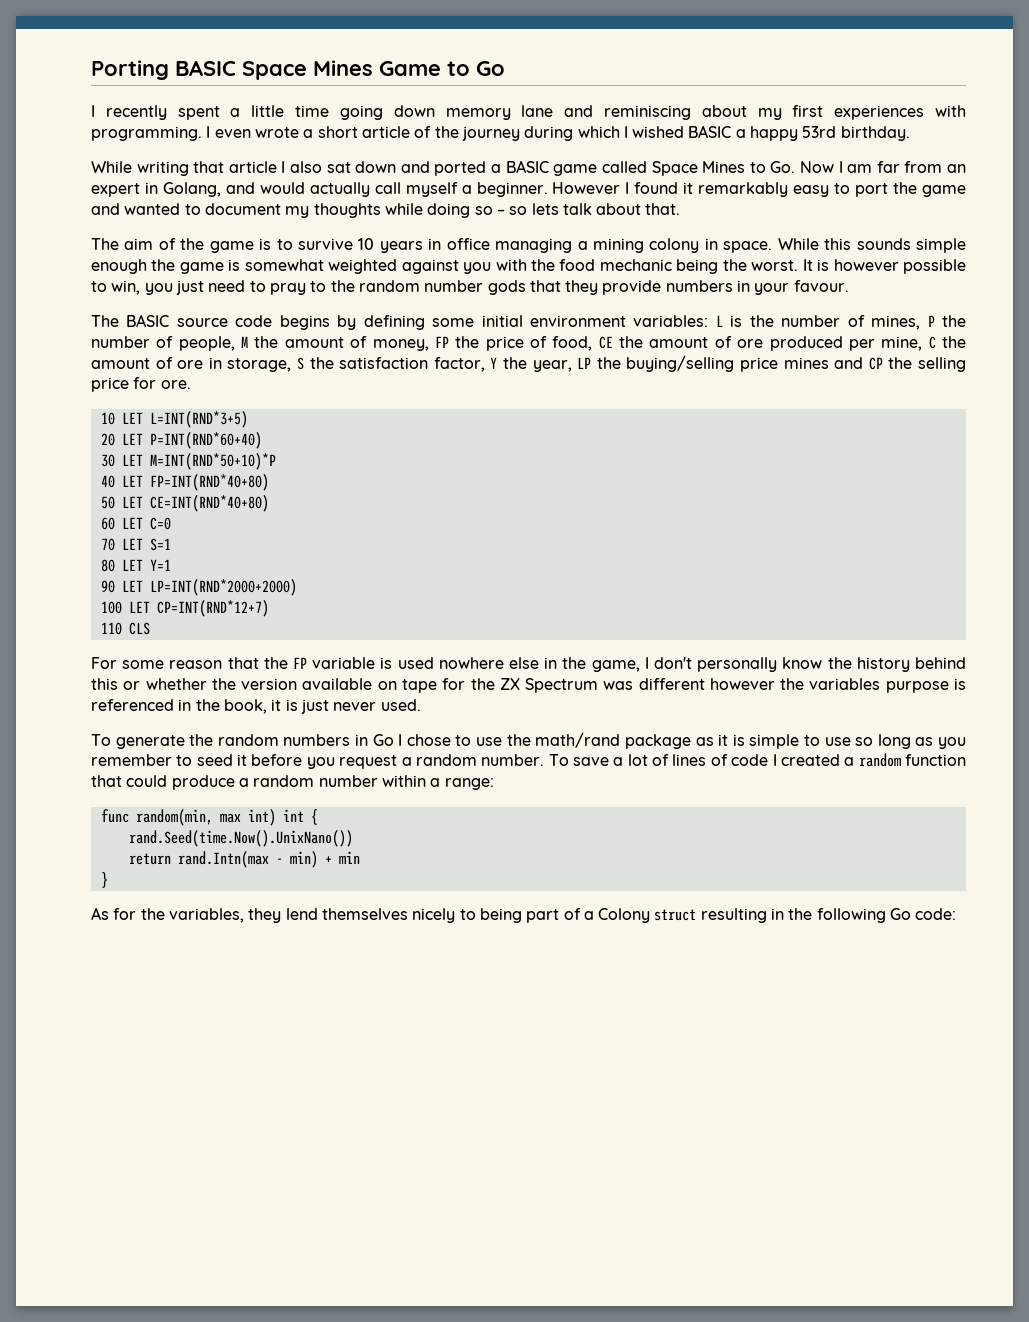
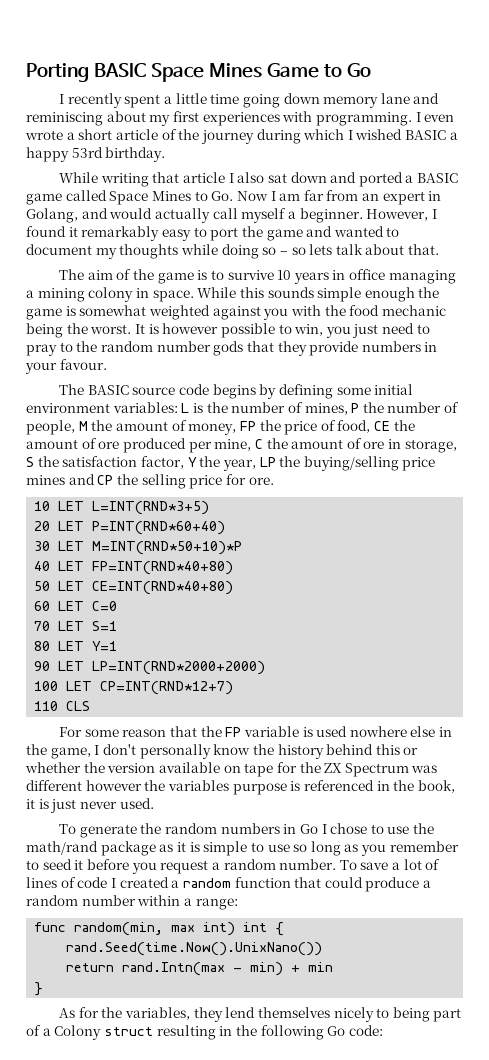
[552,182,621,194] However -> [366,209,429,221] However,

